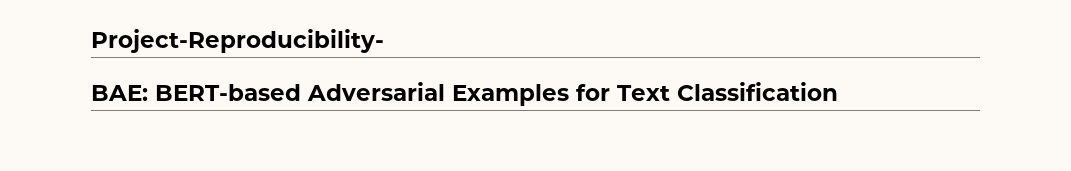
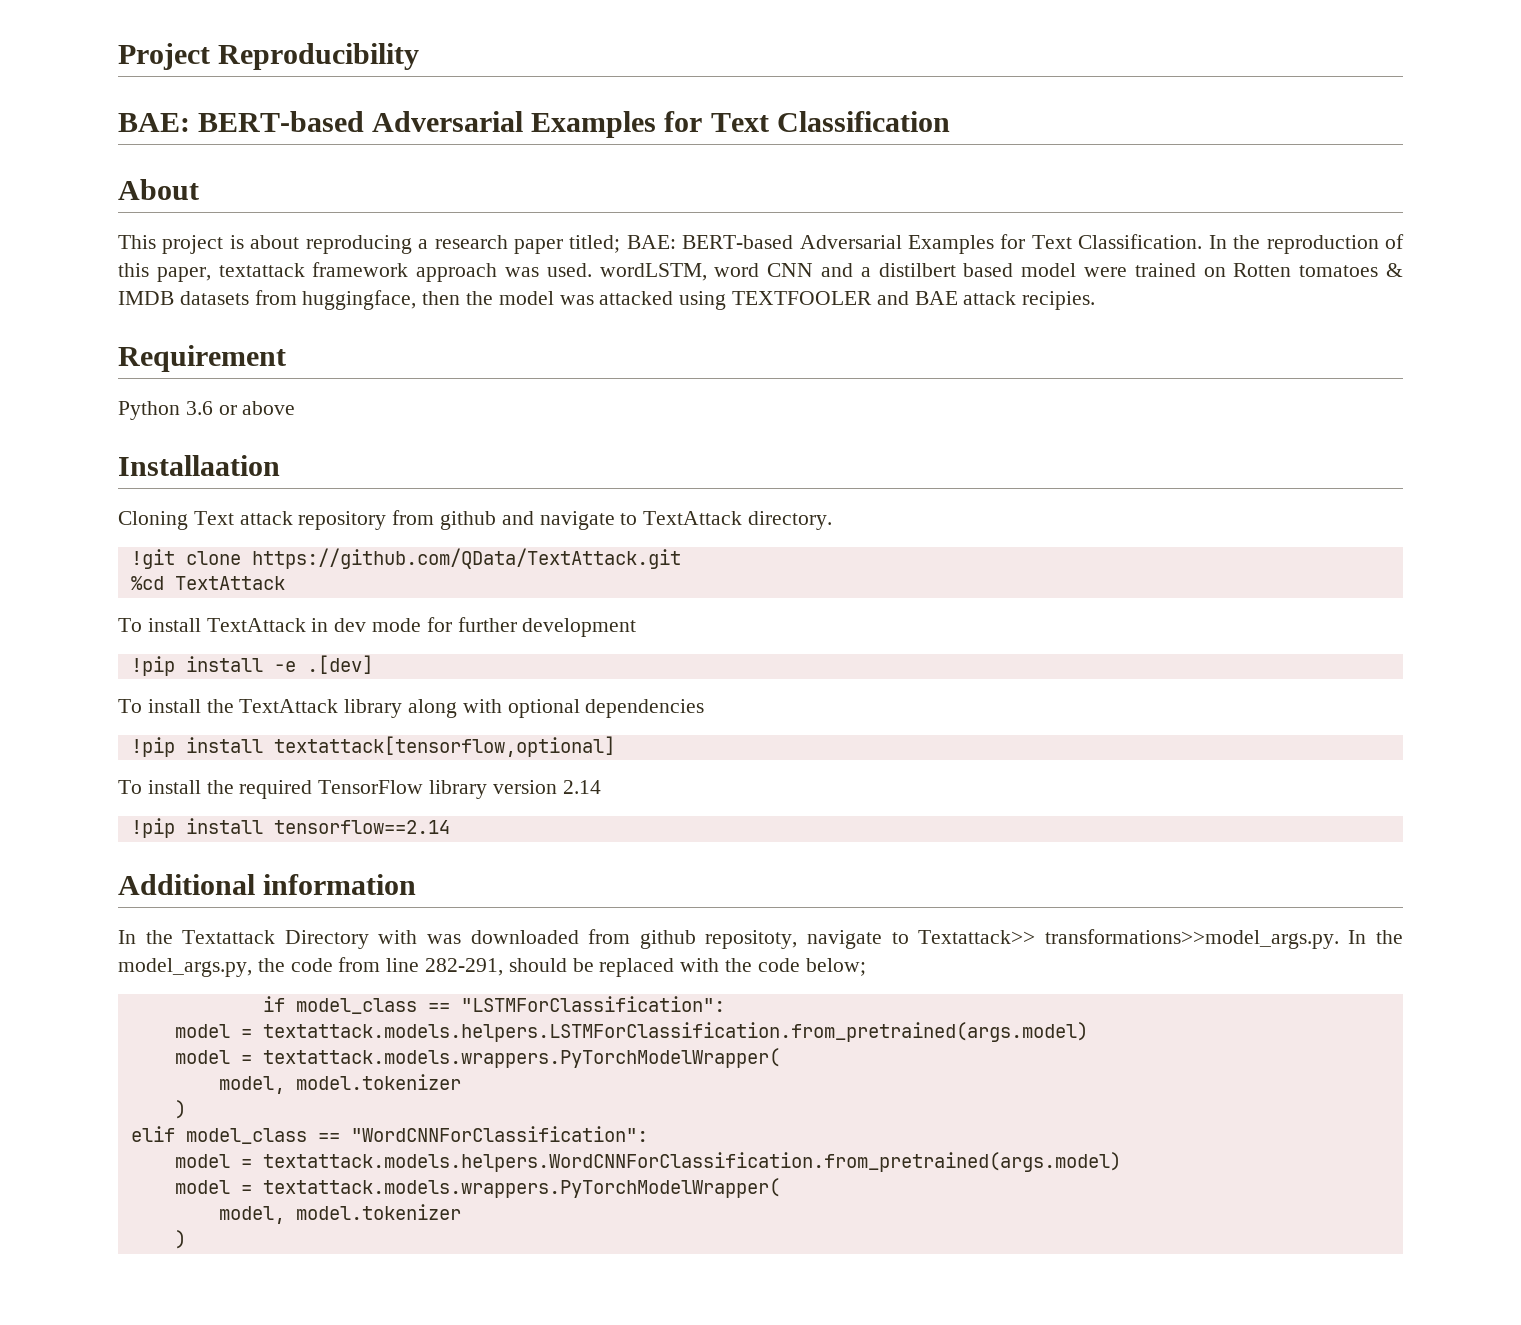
[91,29,384,53] Project-Reproducibility- -> [118,43,420,70] Project Reproducibility
(838, 91) none -> [118,179,199,200] [118,234,1404,254] [118,262,1403,282] [118,290,1096,310] [118,345,286,372] [118,401,296,420] [118,455,280,476] [118,510,833,530] [130,548,681,569] [130,576,285,590] [118,617,637,637] [130,655,373,676] [118,699,705,718] [130,736,615,757] [118,780,601,799] [130,818,450,838] [118,874,417,895] [118,929,1403,949] [118,957,866,977] [262,996,725,1014] [174,1022,1088,1042] [174,1048,780,1068] [218,1074,461,1094] [174,1100,186,1119] [130,1126,648,1144] [174,1152,1121,1172] [174,1178,780,1198] [218,1204,461,1224] [174,1230,186,1249] // About // This project is about reproducing a research paper titled; BAE: BERT-based Adversarial Examples for Text Classification. In the reproduction of this paper, textattack framework approach was used. wordLSTM, word CNN and a distilbert based model were trained on Rotten tomatoes & IMDB datasets from huggingface, then the model was attacked using TEXTFOOLER and BAE attack recipies. // Requirement // Python 3.6 or above // Installaation // Cloning Text attack repository from github and navigate to TextAttack directory. // !git clone https://github.com/QData/TextAttack.git // %cd TextAttack // To install TextAttack in dev mode for further development // !pip install -e .[dev] // To install the TextAttack library along with optional dependencies // !pip install textattack[tensorflow,optional] // To install the required TensorFlow library version 2.14 // !pip install tensorflow==2.14 // Additional information // In the Textattack Directory with was downloaded from github repositoty, navigate to Textattack>> transformations>>model_args.py. In the model_args.py, the code from line 282-291, should be replaced with the code below; // if model_class == "LSTMForClassification": // model = textattack.models.helpers.LSTMForClassification.from_pretrained(args.model) // model = textattack.models.wrappers.PyTorchModelWrapper( // model, model.tokenizer // ) // elif model_class == "WordCNNForClassification": // model = textattack.models.helpers.WordCNNForClassification.from_pretrained(args.model) // model = textattack.models.wrappers.PyTorchModelWrapper( // model, model.tokenizer // )

